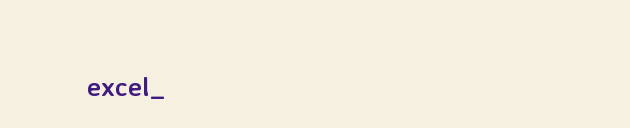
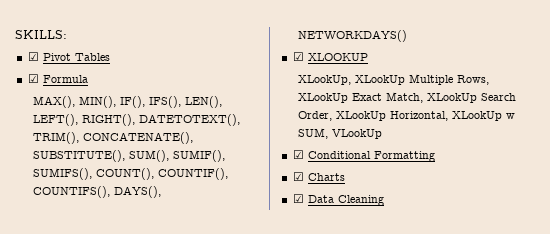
[87,77,165,99] excel_ -> [15,30,67,39] [27,52,110,61] [27,74,88,83] [33,96,223,108] [33,114,241,126] [33,132,194,144] [33,150,226,162] [33,168,229,180] [33,186,162,198] [298,30,408,42] [292,52,368,61] [298,74,490,85] [298,92,517,103] [298,111,516,121] [298,128,383,139] [292,150,435,162] [292,172,345,181] [292,194,384,206] SKILLS: // ☑ Pivot Tables // ☑ Formula // MAX(), MIN(), IF(), IFS(), LEN(), LEFT(), RIGHT(), DATETOTEXT(), TRIM(), CONCATENATE(), SUBSTITUTE(), SUM(), SUMIF(), SUMIFS(), COUNT(), COUNTIF(), COUNTIFS(), DAYS(), NETWORKDAYS() // ☑ XLOOKUP // XLookUp, XLookUp Multiple Rows, XLookUp Exact Match, XLookUp Search Order, XLookUp Horizontal, XLookUp w SUM, VLookUp // ☑ Conditional Formatting // ☑ Charts // ☑ Data Cleaning

